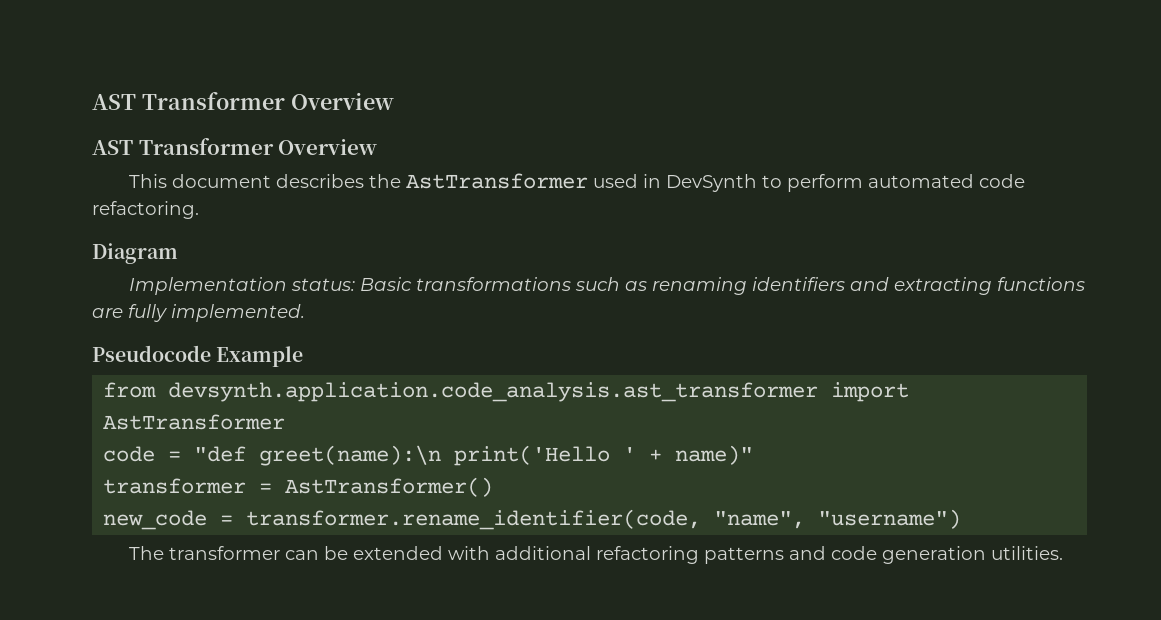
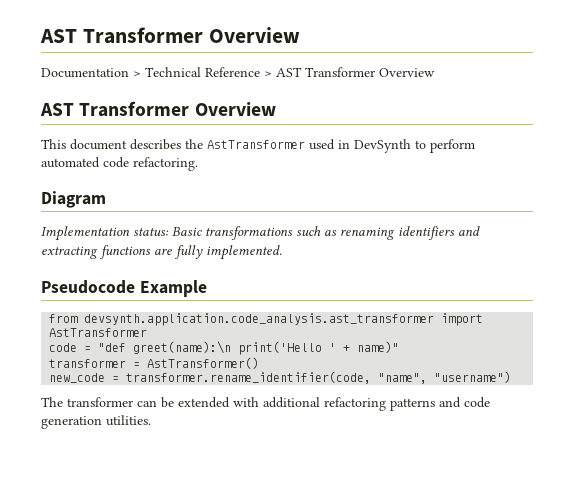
[92,92,394,110] AST Transformer Overview -> [40,27,300,44] [41,67,435,78] AST Transformer Overview // Documentation > Technical Reference > AST Transformer Overview

